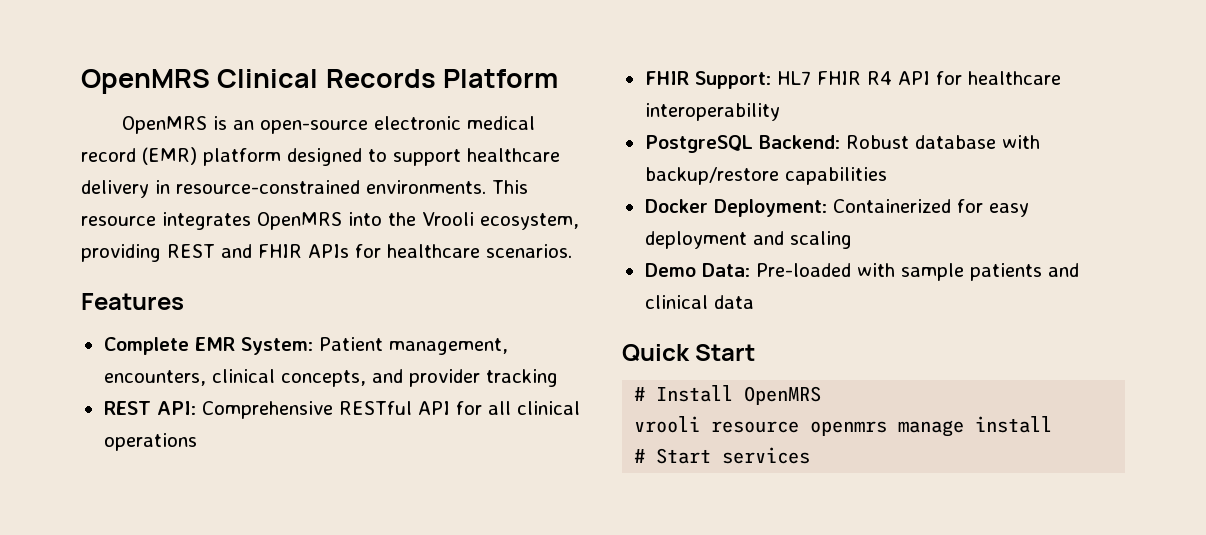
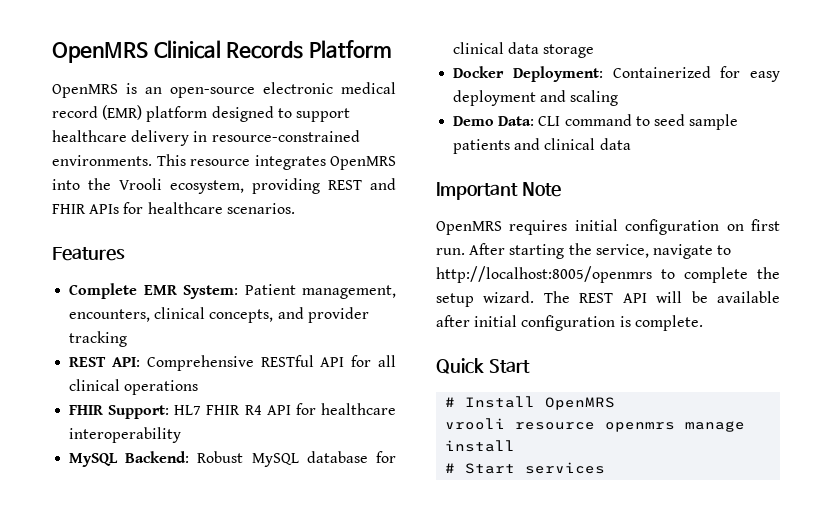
[644,135,753,153] PostgreSQL -> [69,453,119,467] MySQL
[914,135,1040,149] [644,167,887,185] database with backup/restore capabilities -> [251,451,396,467] [453,42,595,58] MySQL database for clinical data storage
[755,263,895,277] Pre-loaded with -> [538,114,685,126] CLI command to seed
(754, 302) none -> [436,182,561,200] [436,219,780,235] [436,243,732,259] [436,266,780,283] [436,291,780,307] [436,315,703,331] // Important Note // OpenMRS requires initial configuration on first run. After starting the service, navigate to http://localhost:8005/openmrs to complete the setup wizard. The REST API will be available after initial configuration is complete.

